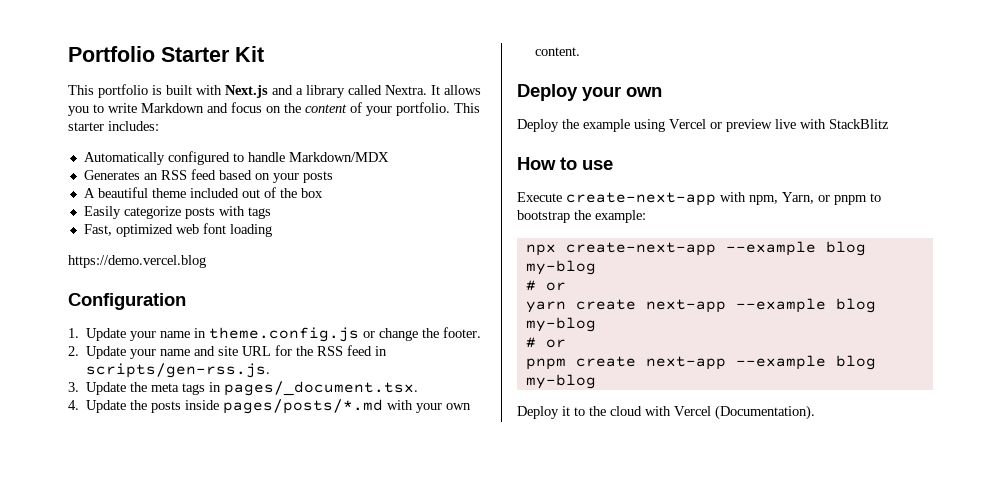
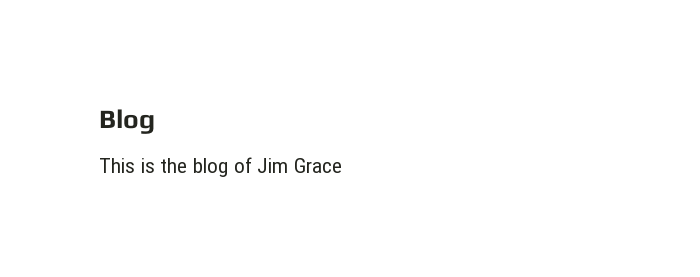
[68,46,264,62] [68,84,481,98] [68,102,480,116] [68,121,159,131] [83,151,389,165] [83,169,333,183] [83,187,323,198] [83,206,271,219] [83,223,272,237] [68,255,206,268] [68,293,186,310] [68,327,482,342] [68,345,388,359] [86,363,271,378] [68,381,419,396] [68,399,472,414] [535,47,581,56] [517,84,662,101] [517,119,889,132] [517,157,613,170] [517,192,881,206] [517,210,646,223] [525,241,866,256] [525,260,596,275] [525,280,566,291] [525,298,876,313] [525,317,596,332] [525,337,566,348] [525,355,876,370] [525,374,596,389] [517,405,815,420] Portfolio Starter Kit // This portfolio is built with Next.js and a library called Nextra. It allows you to write Markdown and focus on the content of your portfolio. This starter includes: // Automatically configured to handle Markdown/MDX // Generates an RSS feed based on your posts // A beautiful theme included out of the box // Easily categorize posts with tags // Fast, optimized web font loading // https://demo.vercel.blog // Configuration // 1. Update your name in theme.config.js or change the footer. // 2. Update your name and site URL for the RSS feed in scripts/gen-rss.js. // 3. Update the meta tags in pages/_document.tsx. // 4. Update the posts inside pages/posts/*.md with your own content. // Deploy your own // Deploy the example using Vercel or preview live with StackBlitz // How to use // Execute create-next-app with npm, Yarn, or pnpm to bootstrap the example: // npx create-next-app --example blog my-blog // # or // yarn create next-app --example blog my-blog // # or // pnpm create next-app --example blog my-blog // Deploy it to the cloud with Vercel (Documentation). -> [99,109,155,134] [99,157,343,177] Blog // This is the blog of Jim Grace

